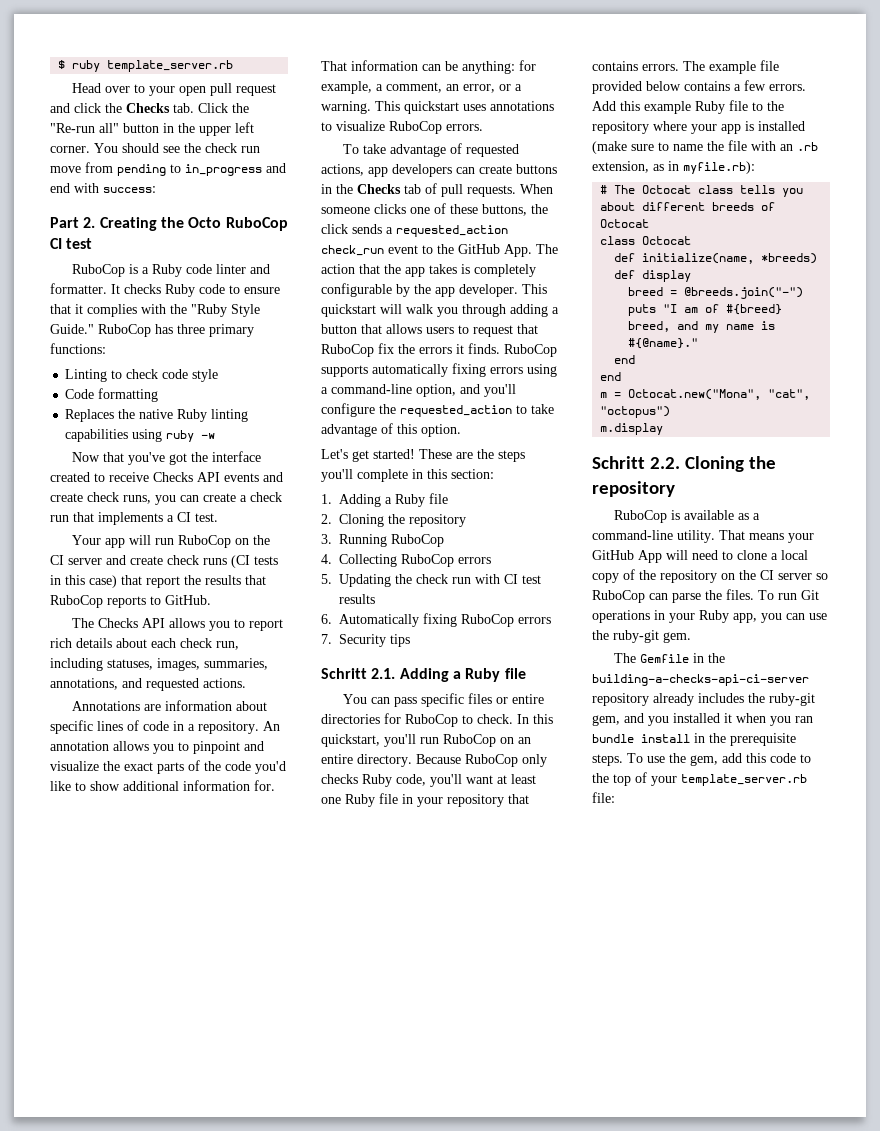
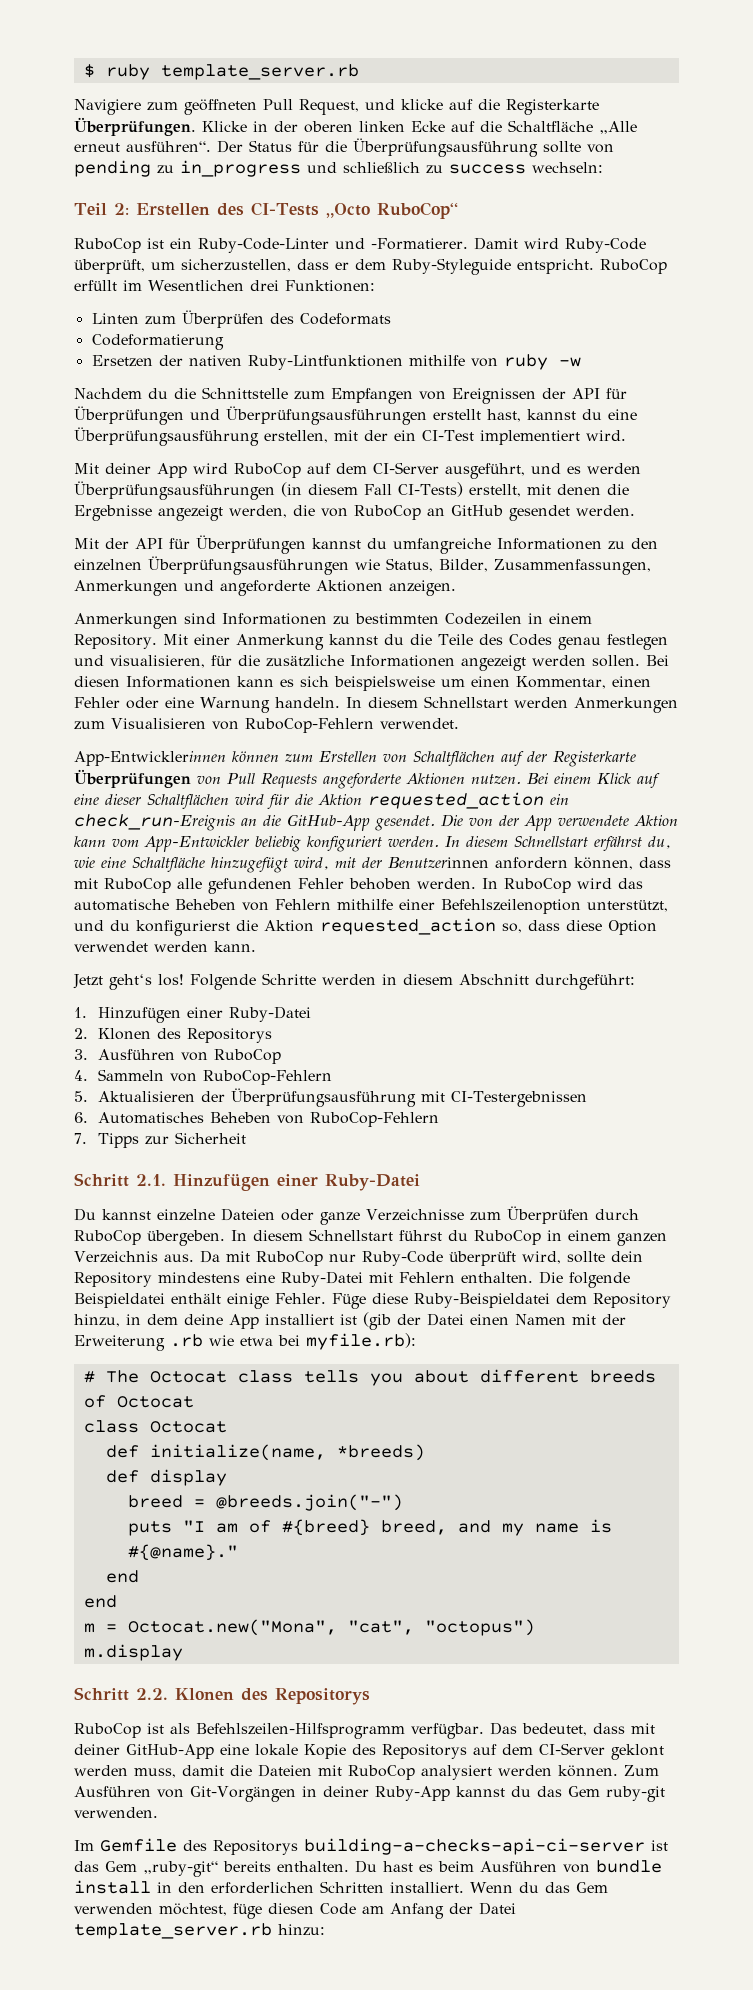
[72,83,277,96] [50,103,249,113] [50,122,254,136] [50,143,260,153] [50,162,286,176] [50,183,156,193] [50,217,288,231] [50,238,93,249] [72,264,271,277] [50,283,280,297] [50,304,260,317] [50,324,254,337] [50,343,106,354] [65,369,219,382] [65,388,159,402] [65,409,249,422] [65,429,216,442] [72,451,262,465] [50,472,283,482] [50,492,282,505] [50,512,218,525] [72,535,271,548] [50,555,278,568] [50,575,266,588] [50,595,211,608] [72,618,284,631] [50,638,239,650] [50,658,268,671] [50,678,246,691] [72,700,268,711] [50,720,280,734] [50,741,264,754] [50,760,286,774] [50,780,275,791] [321,60,536,74] [321,81,522,94] [321,101,554,114] [321,121,483,134] [343,143,520,157] [321,164,557,177] [321,183,553,197] [321,203,548,216] [321,224,508,237] [321,244,558,257] [321,264,536,277] [321,283,547,297] [321,304,559,317] [321,324,538,337] [321,343,557,357] [321,363,557,377] [321,384,516,397] [321,403,554,417] [321,423,461,437] [321,449,525,462] [321,469,494,482] [321,493,448,507] [321,514,466,527] Head over to your open pull request and click the Checks tab. Click the "Re-run all" button in the upper left corner. You should see the check run move from pending to in_progress and end with success: // Part 2. Creating the Octo RuboCop CI test // RuboCop is a Ruby code linter and formatter. It checks Ruby code to ensure that it complies with the "Ruby Style Guide." RuboCop has three primary functions: // Linting to check code style // Code formatting // Replaces the native Ruby linting capabilities using ruby -w // Now that you've got the interface created to receive Checks API events and create check runs, you can create a check run that implements a CI test. // Your app will run RuboCop on the CI server and create check runs (CI tests in this case) that report the results that RuboCop reports to GitHub. // The Checks API allows you to report rich details about each check run, including statuses, images, summaries, annotations, and requested actions. // Annotations are information about specific lines of code in a repository. An annotation allows you to pinpoint and visualize the exact parts of the code you'd like to show additional information for. That information can be anything: for example, a comment, an error, or a warning. This quickstart uses annotations to visualize RuboCop errors. // To take advantage of requested actions, app developers can create buttons in the Checks tab of pull requests. When someone clicks one of these buttons, the click sends a requested_action check_run event to the GitHub App. The action that the app takes is completely configurable by the app developer. This quickstart will walk you through adding a button that allows users to request that RuboCop fix the errors it finds. RuboCop supports automatically fixing errors using a command-line option, and you'll configure the requested_action to take advantage of this option. // Let's get started! These are the steps you'll complete in this section: // 1. Adding a Ruby file // 2. Cloning the repository -> [74,99,599,115] [74,117,637,136] [74,138,614,157] [74,160,603,177] [74,202,458,219] [74,237,646,253] [74,258,667,275] [74,280,375,292] [91,310,391,328] [91,334,224,350] [91,354,581,370] [74,387,627,404] [74,406,637,425] [74,427,626,446] [74,462,641,479] [74,481,629,500] [74,505,635,521] [74,535,658,554] [74,556,651,575] [74,580,456,596] [74,613,592,629] [74,634,668,650] [74,655,669,671] [74,676,651,691] [74,696,678,713] [74,718,459,733] [74,751,636,767] [74,769,660,789] [74,792,569,809] [74,814,678,831] [74,836,671,852] [74,857,671,873] [74,878,643,894] [74,899,668,914] [74,918,657,936] [74,941,256,952] [73,973,635,990] [74,1006,312,1023] [74,1028,273,1043] Navigiere zum geöffneten Pull Request, und klicke auf die Registerkarte Überprüfungen. Klicke in der oberen linken Ecke auf die Schaltfläche „Alle erneut ausführen“. Der Status für die Überprüfungsausführung sollte von pending zu in_progress und schließlich zu success wechseln: // Teil 2: Erstellen des CI-Tests „Octo RuboCop“ // RuboCop ist ein Ruby-Code-Linter und -Formatierer. Damit wird Ruby-Code überprüft, um sicherzustellen, dass er dem Ruby-Styleguide entspricht. RuboCop erfüllt im Wesentlichen drei Funktionen: // Linten zum Überprüfen des Codeformats // Codeformatierung // Ersetzen der nativen Ruby-Lintfunktionen mithilfe von ruby -w // Nachdem du die Schnittstelle zum Empfangen von Ereignissen der API für Überprüfungen und Überprüfungsausführungen erstellt hast, kannst du eine Überprüfungsausführung erstellen, mit der ein CI-Test implementiert wird. // Mit deiner App wird RuboCop auf dem CI-Server ausgeführt, und es werden Überprüfungsausführungen (in diesem Fall CI-Tests) erstellt, mit denen die Ergebnisse angezeigt werden, die von RuboCop an GitHub gesendet werden. // Mit der API für Überprüfungen kannst du umfangreiche Informationen zu den einzelnen Überprüfungsausführungen wie Status, Bilder, Zusammenfassungen, Anmerkungen und angeforderte Aktionen anzeigen. // Anmerkungen sind Informationen zu bestimmten Codezeilen in einem Repository. Mit einer Anmerkung kannst du die Teile des Codes genau festlegen und visualisieren, für die zusätzliche Informationen angezeigt werden sollen. Bei diesen Informationen kann es sich beispielsweise um einen Kommentar, einen Fehler oder eine Warnung handeln. In diesem Schnellstart werden Anmerkungen zum Visualisieren von RuboCop-Fehlern verwendet. // App-Entwicklerinnen können zum Erstellen von Schaltflächen auf der Registerkarte Überprüfungen von Pull Requests angeforderte Aktionen nutzen. Bei einem Klick auf eine dieser Schaltflächen wird für die Aktion requested_action ein check_run-Ereignis an die GitHub-App gesendet. Die von der App verwendete Aktion kann vom App-Entwickler beliebig konfiguriert werden. In diesem Schnellstart erfährst du, wie eine Schaltfläche hinzugefügt wird, mit der Benutzerinnen anfordern können, dass mit RuboCop alle gefundenen Fehler behoben werden. In RuboCop wird das automatische Beheben von Fehlern mithilfe einer Befehlszeilenoption unterstützt, und du konfigurierst die Aktion requested_action so, dass diese Option verwendet werden kann. // Jetzt geht‘s los! Folgende Schritte werden in diesem Abschnitt durchgeführt: // 1. Hinzufügen einer Ruby-Datei // 2. Klonen des Repositorys
[339,534,387,547] Running -> [98,1049,209,1061] Ausführen von
[339,554,491,567] [321,574,541,587] [339,594,375,604] [321,613,551,627] [321,634,410,647] [321,668,526,682] [343,693,545,707] [321,713,553,727] [321,734,531,747] [321,754,547,767] [321,774,536,787] [321,793,529,807] [592,60,779,74] [592,80,806,94] [592,100,784,114] [592,121,805,134] [592,140,818,154] [592,161,679,173] Collecting RuboCop errors // 5. Updating the check run with CI test results // 6. Automatically fixing RuboCop errors // 7. Security tips // Schritt 2.1. Adding a Ruby file // You can pass specific files or entire directories for RuboCop to check. In this quickstart, you'll run RuboCop on an entire directory. Because RuboCop only checks Ruby code, you'll want at least one Ruby file in your repository that contains errors. The example file provided below contains a few errors. Add this example Ruby file to the repository where your app is installed (make sure to name the file with an .rb extension, as in -> [98,1069,333,1085] [74,1088,588,1107] [74,1112,440,1127] [74,1132,247,1148] [74,1173,420,1191] [74,1206,639,1225] [74,1229,667,1246] [74,1250,643,1266] [74,1271,630,1288] [74,1293,671,1309] [74,1312,626,1330] [74,1334,300,1351] Sammeln von RuboCop-Fehlern // 5. Aktualisieren der Überprüfungsausführung mit CI-Testergebnissen // 6. Automatisches Beheben von RuboCop-Fehlern // 7. Tipps zur Sicherheit // Schritt 2.1. Hinzufügen einer Ruby-Datei // Du kannst einzelne Dateien oder ganze Verzeichnisse zum Überprüfen durch RuboCop übergeben. In diesem Schnellstart führst du RuboCop in einem ganzen Verzeichnis aus. Da mit RuboCop nur Ruby-Code überprüft wird, sollte dein Repository mindestens eine Ruby-Datei mit Fehlern enthalten. Die folgende Beispieldatei enthält einige Fehler. Füge diese Ruby-Beispieldatei dem Repository hinzu, in dem deine App installiert ist (gib der Datei einen Namen mit der Erweiterung .rb wie etwa bei
[685,456,777,472] [592,481,675,497] [614,510,761,523] [592,530,814,543] [592,550,808,563] [592,569,828,583] [592,589,819,603] [592,610,827,623] [592,630,691,643] [614,653,726,663] [592,674,809,686] [592,693,815,706] [592,713,813,726] [592,733,796,746] [592,753,811,766] [592,772,807,786] [592,792,615,803] Cloning the repository // RuboCop is available as a command-line utility. That means your GitHub App will need to clone a local copy of the repository on the CI server so RuboCop can parse the files. To run Git operations in your Ruby app, you can use the ruby-git gem. // The Gemfile in the building-a-checks-api-ci-server repository already includes the ruby-git gem, and you installed it when you ran bundle install in the prerequisite steps. To use the gem, add this code to the top of your template_server.rb file: -> [175,1688,370,1705] [74,1722,655,1739] [74,1743,664,1760] [74,1764,659,1780] [74,1786,665,1802] [74,1807,158,1818] [74,1838,668,1855] [74,1860,662,1877] [74,1880,608,1894] [74,1902,516,1919] [74,1923,325,1939] Klonen des Repositorys // RuboCop ist als Befehlszeilen-Hilfsprogramm verfügbar. Das bedeutet, dass mit deiner GitHub-App eine lokale Kopie des Repositorys auf dem CI-Server geklont werden muss, damit die Dateien mit RuboCop analysiert werden können. Zum Ausführen von Git-Vorgängen in deiner Ruby-App kannst du das Gem ruby-git verwenden. // Im Gemfile des Repositorys building-a-checks-api-ci-server ist das Gem „ruby-git“ bereits enthalten. Du hast es beim Ausführen von bundle install in den erforderlichen Schritten installiert. Wenn du das Gem verwenden möchtest, füge diesen Code am Anfang der Datei template_server.rb hinzu:

